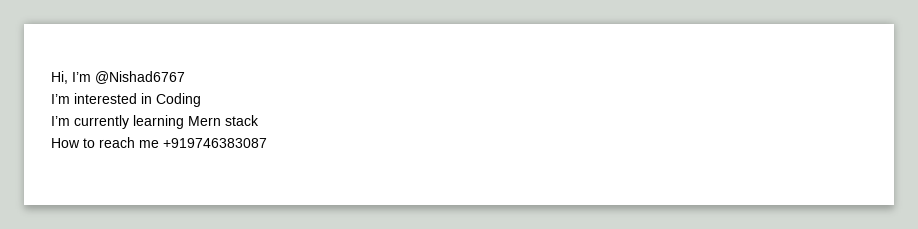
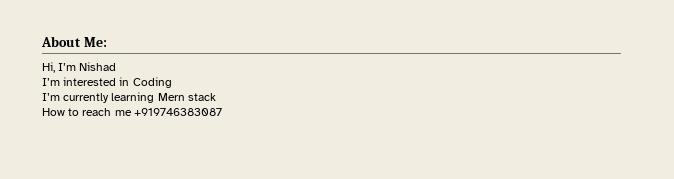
(51, 77) none -> [41,36,107,47] About Me: //
[95,71,185,84] @Nishad6767 -> [79,62,117,71] Nishad

